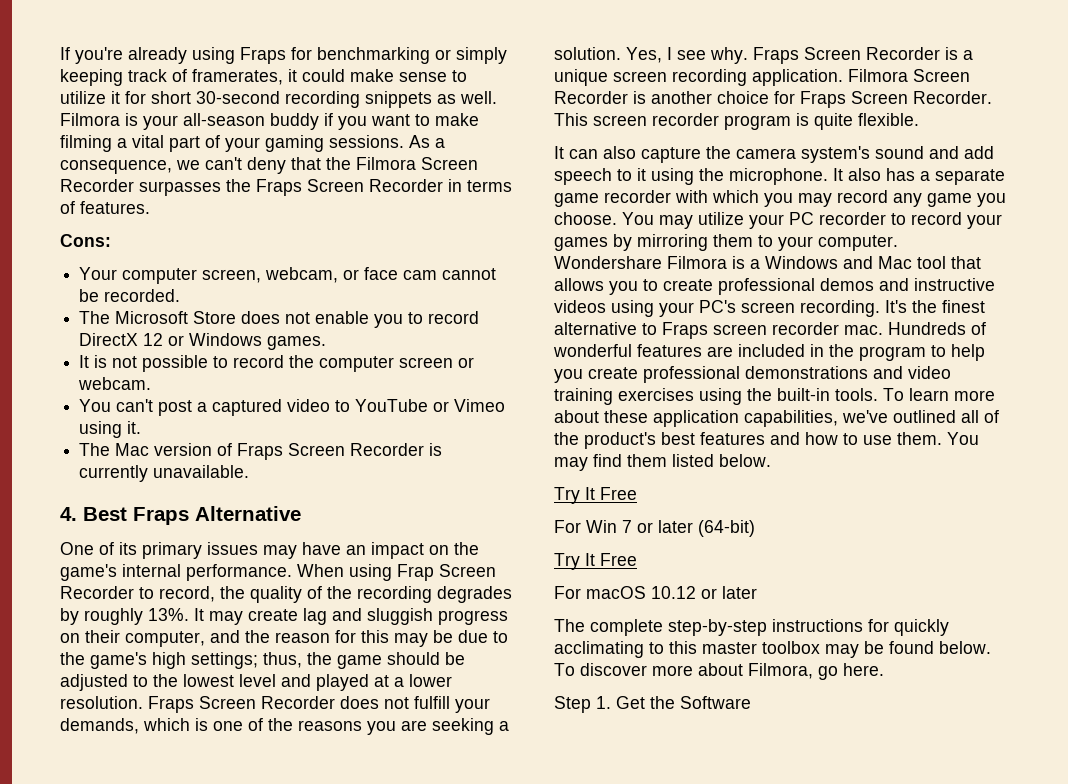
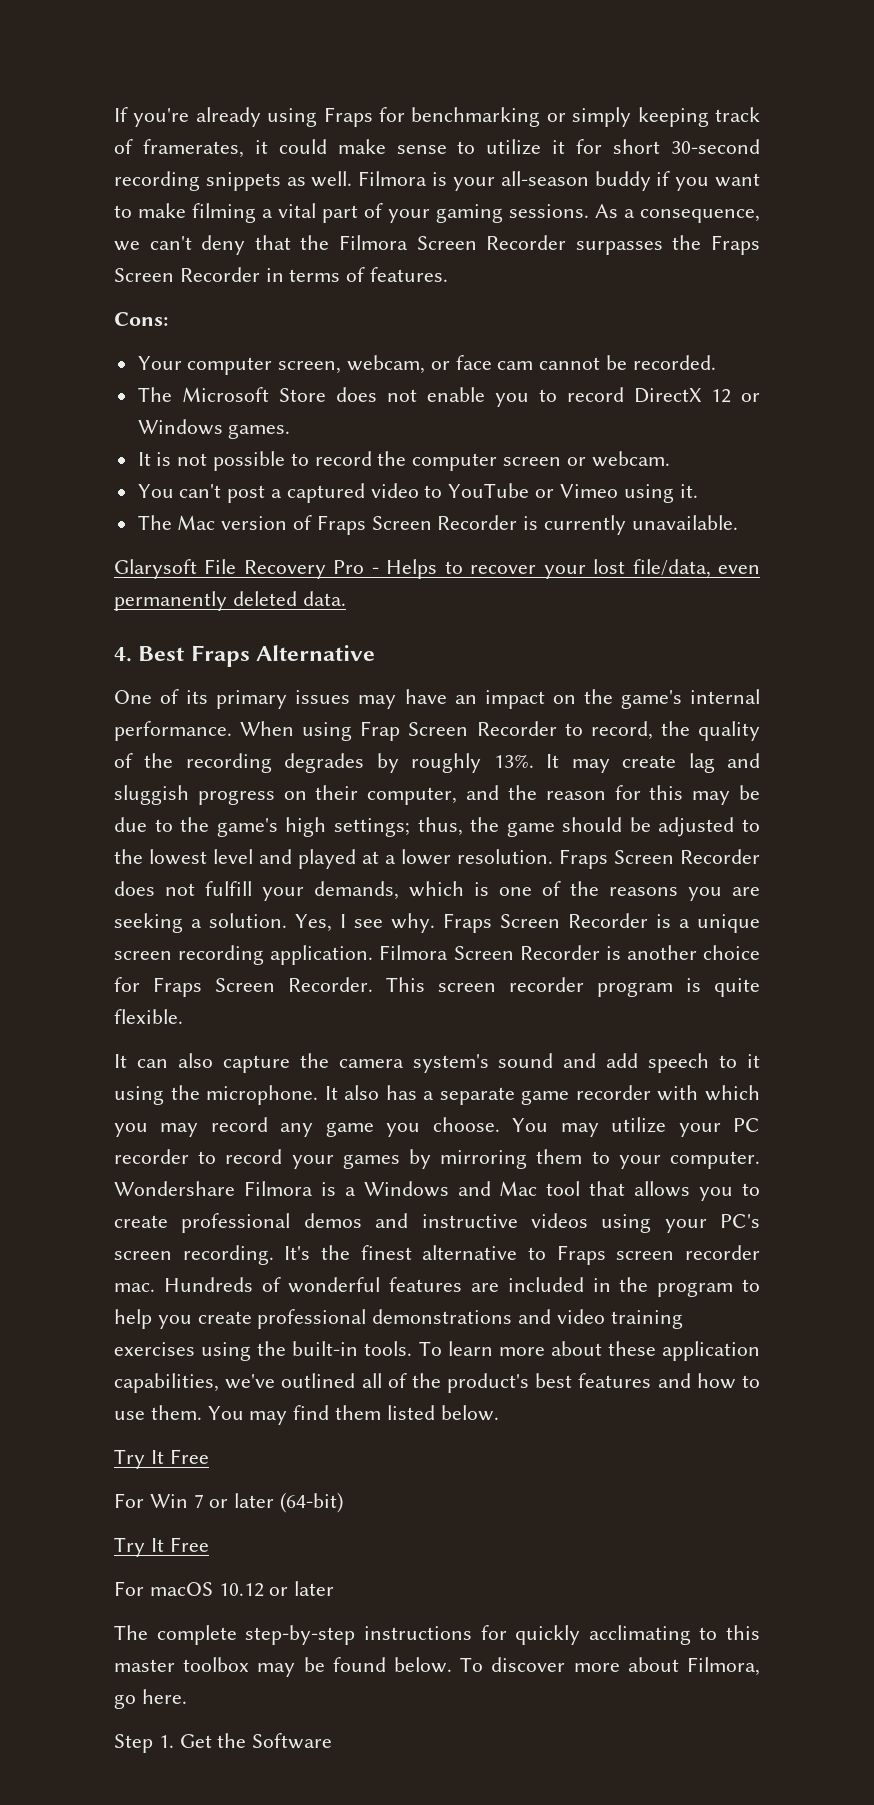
(250, 471) none -> [114,559,760,579] [114,591,346,611] // Glarysoft File Recovery Pro - Helps to recover your lost file/data, even permanently deleted data.

